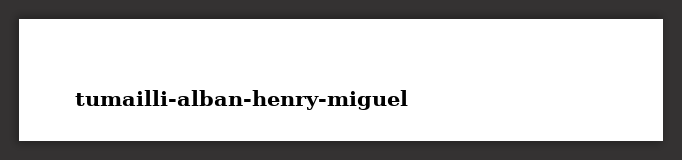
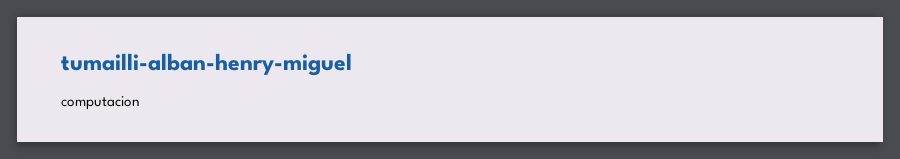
(408, 100) none -> [61,96,140,110] // computacion

